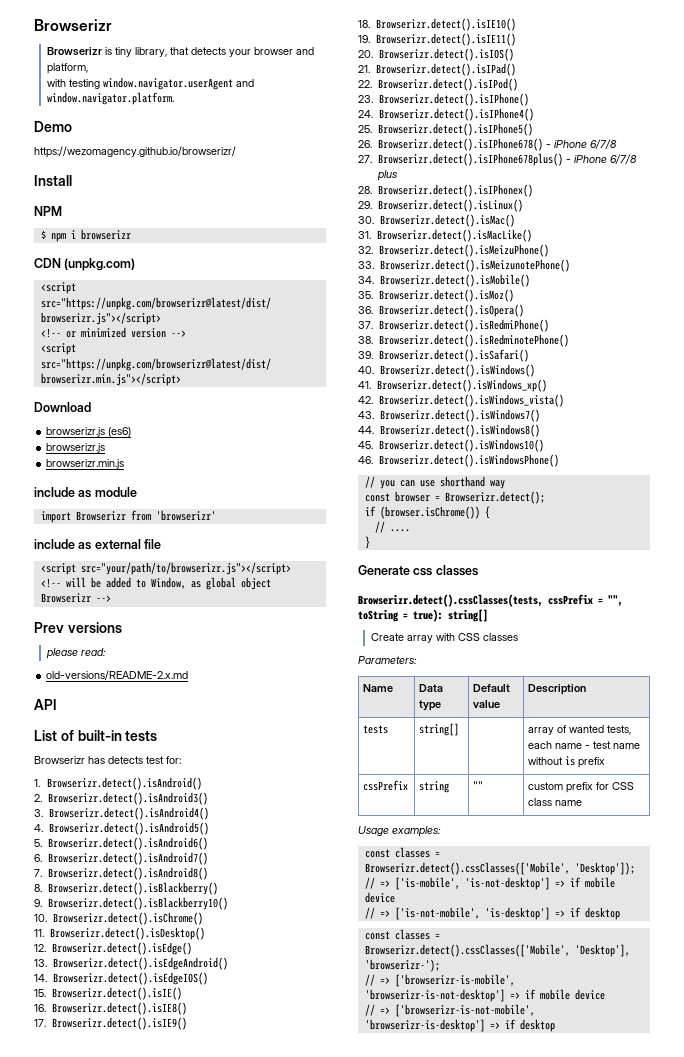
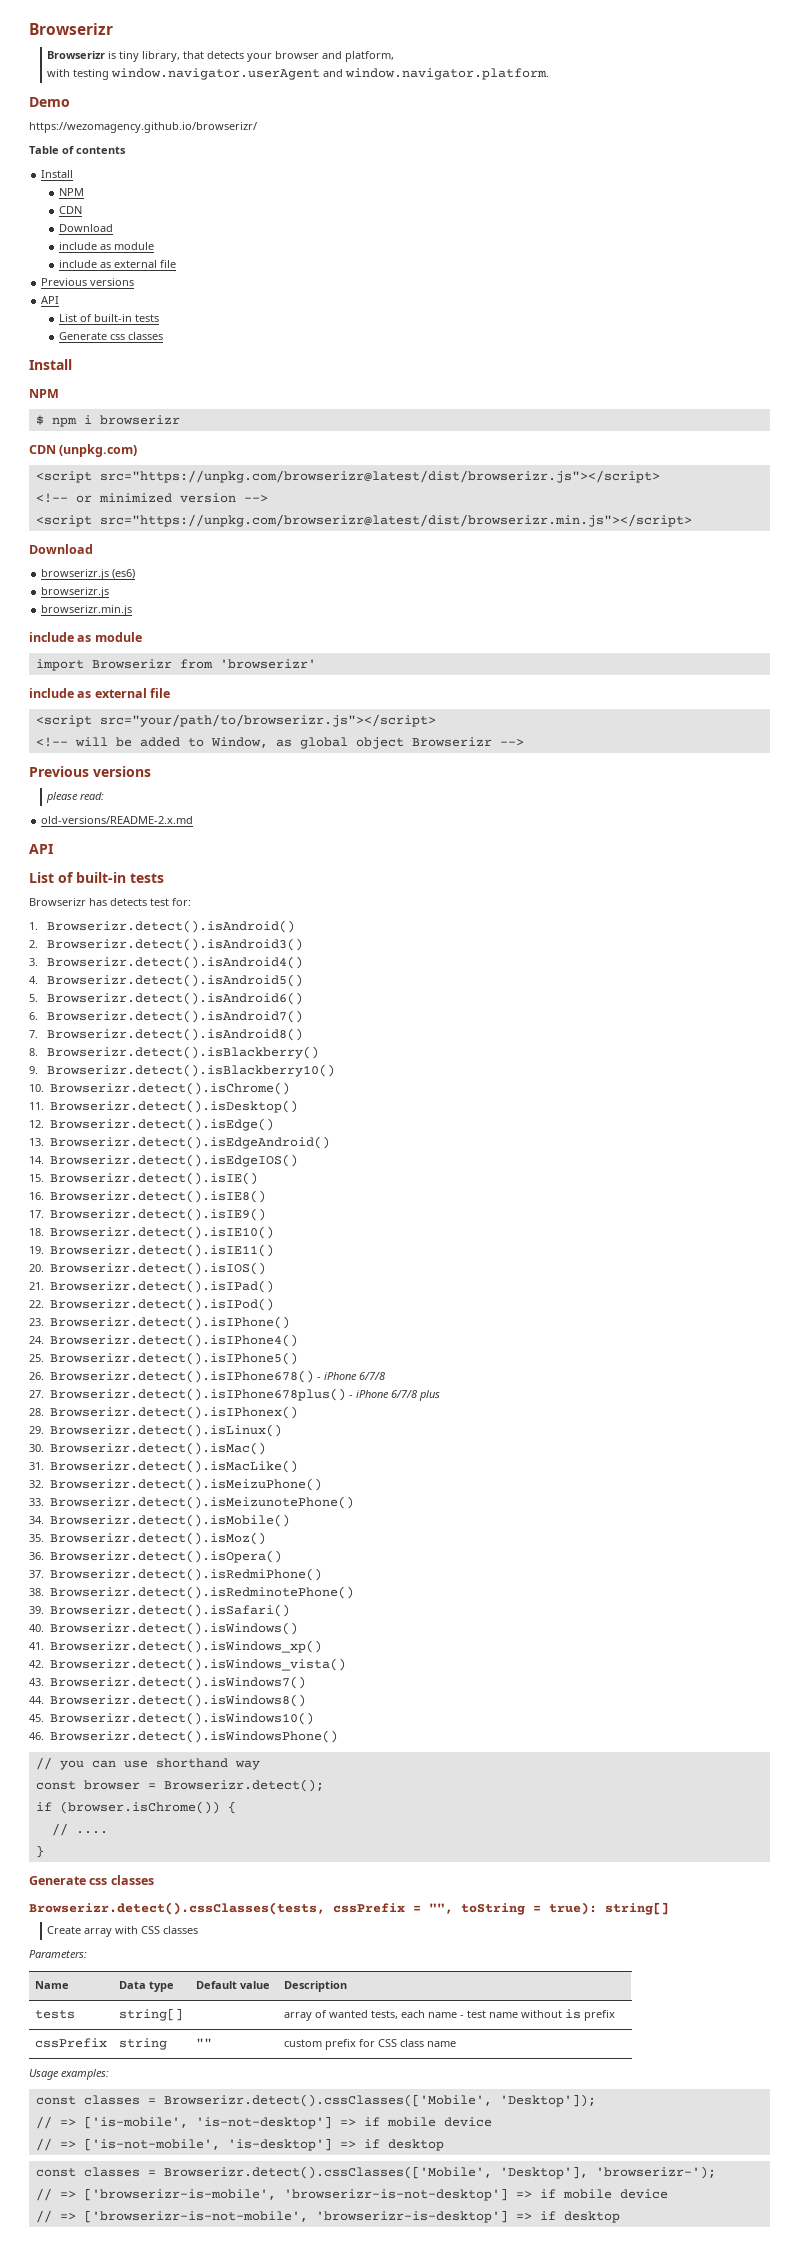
(236, 152) none -> [29,146,126,154] [41,170,74,178] [59,188,85,196] [59,206,83,214] [59,224,114,232] [59,242,155,250] [59,260,177,268] [41,278,135,286] [41,296,60,304] [59,314,160,322] [59,332,164,340] // Table of contents // Install // NPM // CDN // Download // include as module // include as external file // Previous versions // API // List of built-in tests // Generate css classes
[34,622,64,633] Prev -> [29,766,89,777] Previous

